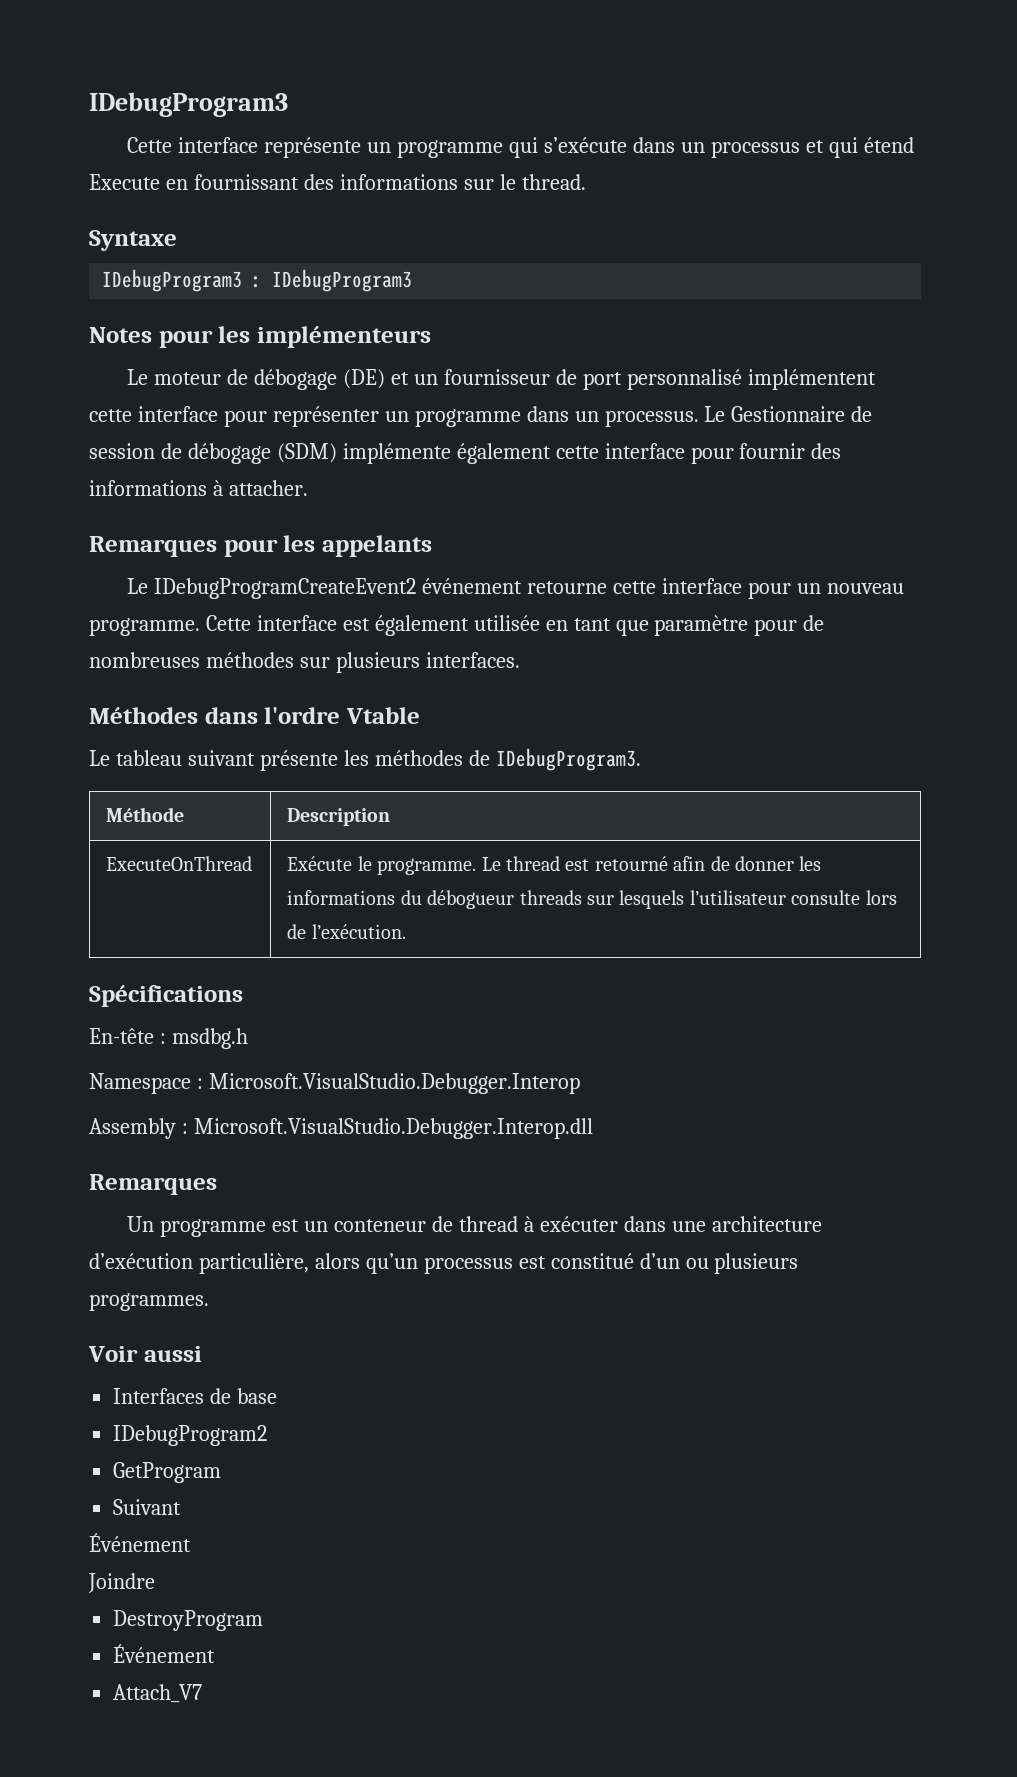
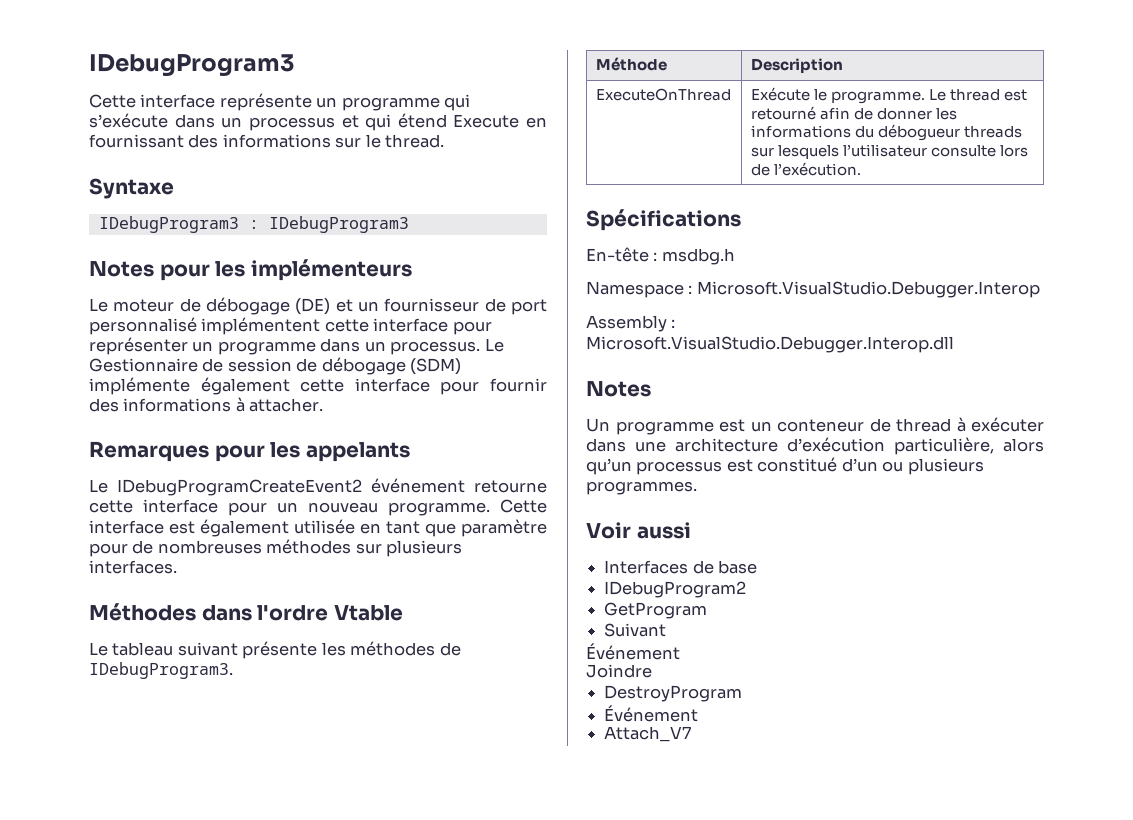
[89,1174,217,1195] Remarques -> [586,381,651,397] Notes

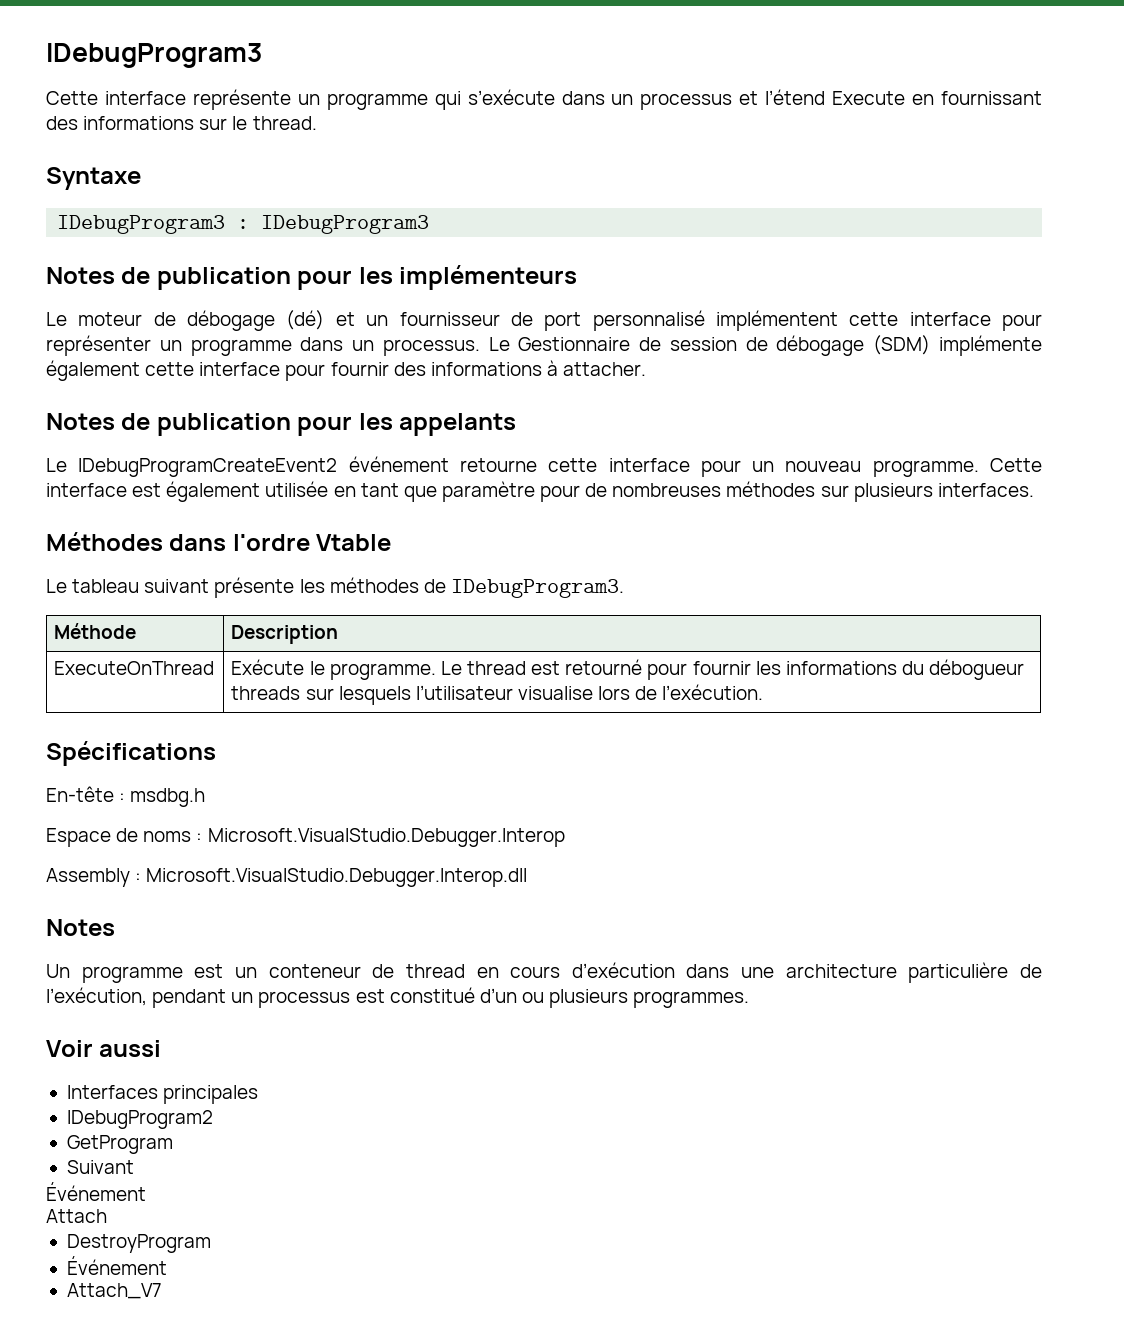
[365,113,447,131] qui étend -> [765,89,826,105] l’étend
(154, 269) none -> [121,267,291,290] de publication
[295,298,331,315] (DE) -> [286,310,325,330] (dé)
[89,441,209,462] Remarques -> [46,413,291,436] Notes de publication
[819,107,933,120] afin de donner -> [647,661,751,680] pour fournir
[931,145,997,157] consulte -> [517,686,593,700] visualise
[586,281,684,298] Namespace -> [46,828,192,847] Espace de noms
[956,417,1044,432] [586,437,1044,455] [586,458,632,475] à exécuter dans une architecture d’exécution particulière, alors qu’un -> [476,962,1042,983] [46,987,254,1008] en cours d’exécution dans une architecture particulière de l’exécution, pendant un
[692,560,758,574] de base -> [163,1085,259,1104] principales
[586,664,652,678] Joindre -> [46,1209,107,1223] Attach

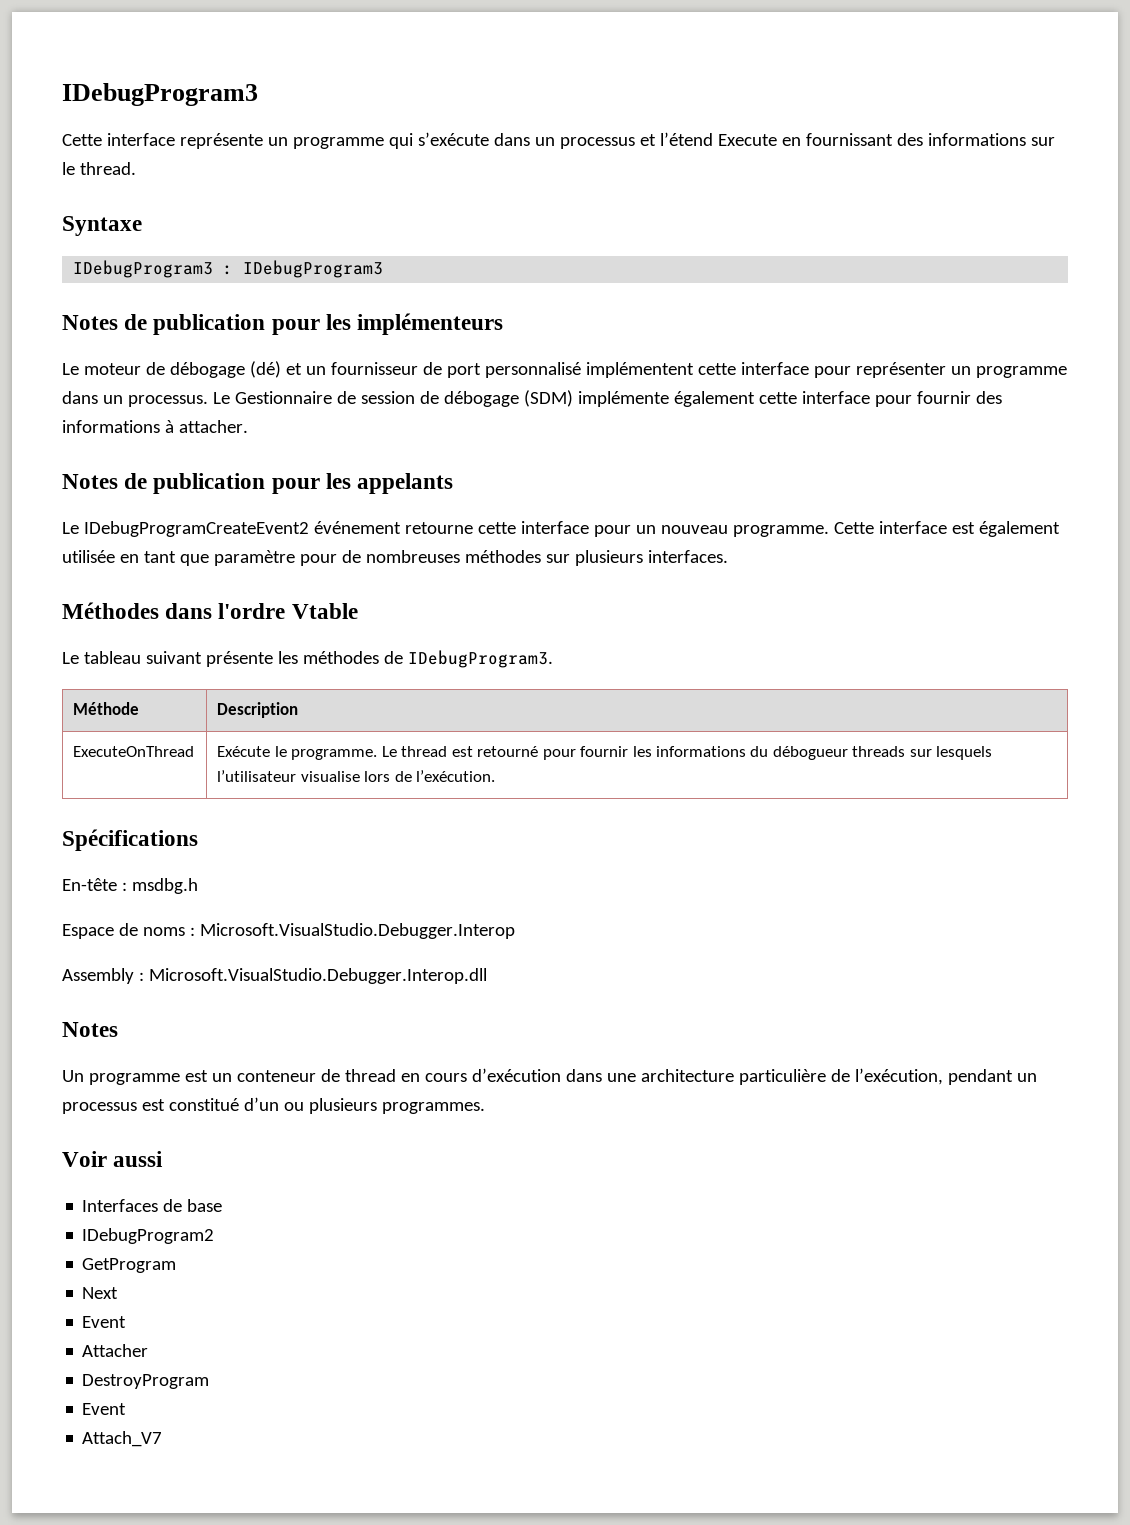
[163,1085,259,1104] principales -> [163,1199,223,1212] de base
[66,1160,134,1174] [46,1182,146,1201] [46,1209,107,1223] Suivant // Événement // Attach -> [82,1287,119,1299] [82,1316,127,1328] [82,1344,149,1357] Next // Event // Attacher
[66,1256,167,1275] Événement -> [82,1403,127,1415] Event

